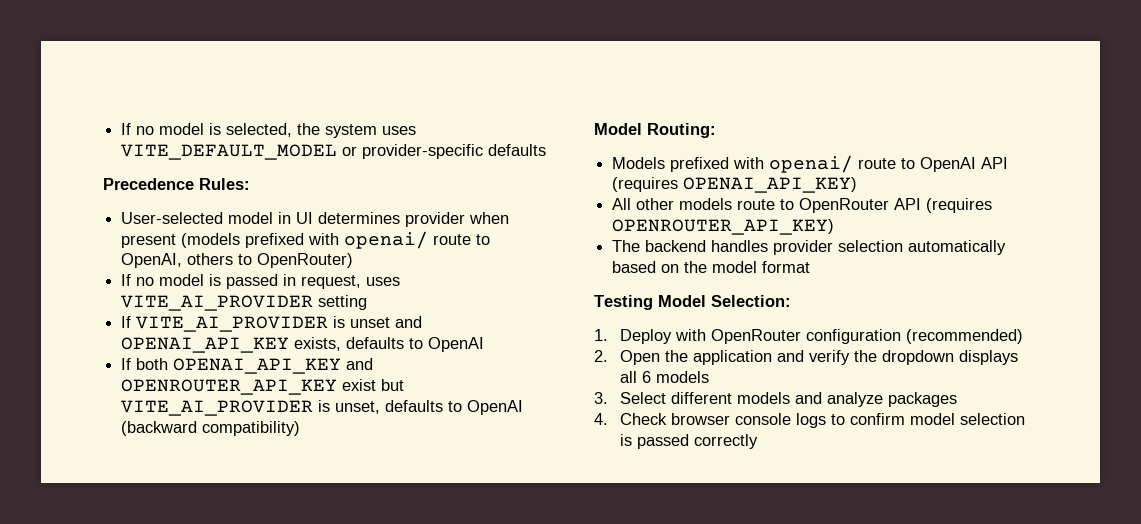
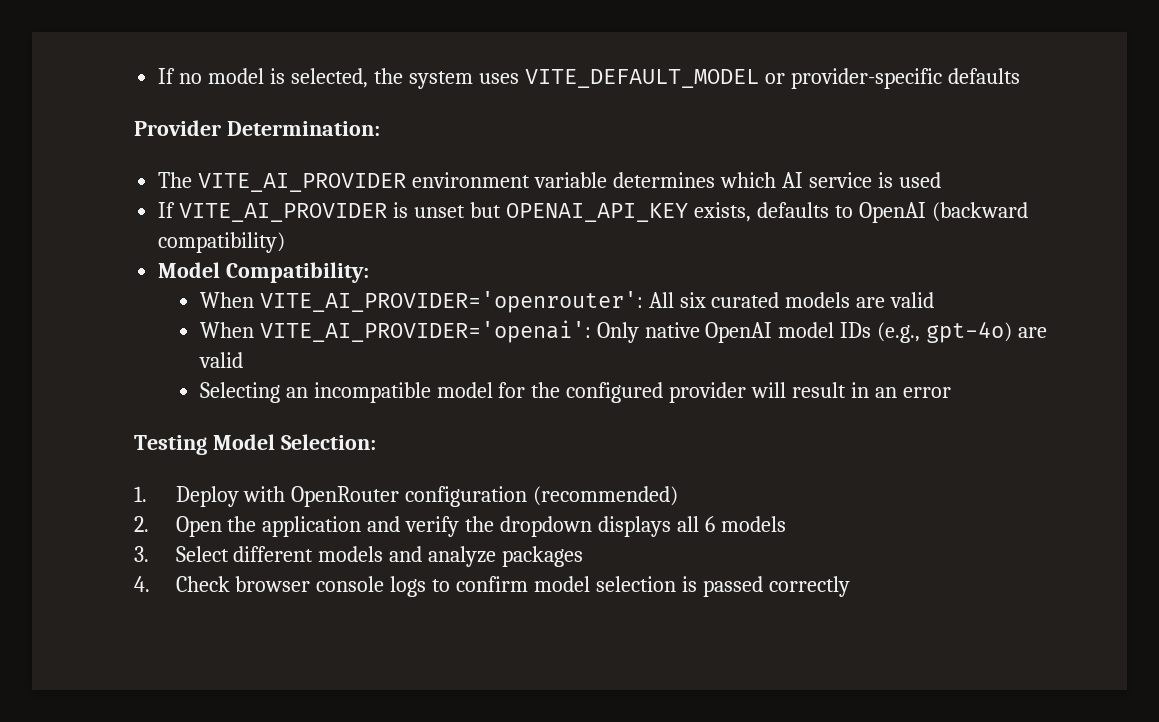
[103,178,250,190] [121,212,510,227] [121,231,491,249] [121,253,354,268] [121,274,401,289] [121,295,368,311] Precedence Rules: // User-selected model in UI determines provider when present (models prefixed with openai/ route to OpenAI, others to OpenRouter) // If no model is passed in request, uses VITE_AI_PROVIDER setting -> [134,120,380,136] [158,172,941,192] Provider Determination: // The VITE_AI_PROVIDER environment variable determines which AI service is used
[395,316,423,328] and -> [469,202,501,218] but
[121,358,374,374] [121,379,405,395] [121,400,524,416] [121,421,301,436] [594,123,716,138] [612,155,1009,173] [612,177,858,193] [612,198,993,213] [612,219,835,235] [612,240,1007,255] [612,261,811,273] // If both OPENAI_API_KEY and OPENROUTER_API_KEY exist but VITE_AI_PROVIDER is unset, defaults to OpenAI (backward compatibility) // Model Routing: // Models prefixed with openai/ route to OpenAI API (requires OPENAI_API_KEY) // All other models route to OpenRouter API (requires OPENROUTER_API_KEY) // The backend handles provider selection automatically based on the model format -> [931,202,1028,222] [158,232,286,253] [158,262,370,283] [199,291,935,313] [199,320,1048,343] [198,352,243,368] [199,382,951,403] (backward compatibility) // Model Compatibility: // When VITE_AI_PROVIDER='openrouter': All six curated models are valid // When VITE_AI_PROVIDER='openai': Only native OpenAI model IDs (e.g., gpt-4o) are valid // Selecting an incompatible model for the configured provider will result in an error

